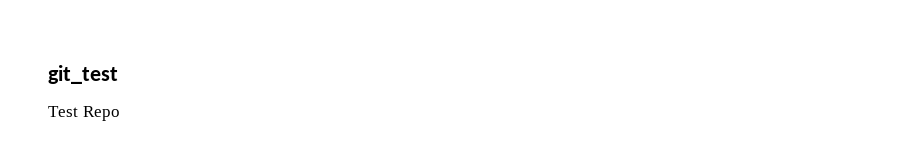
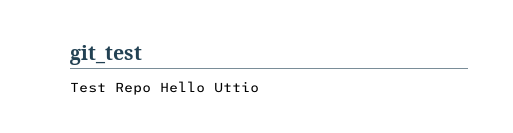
(120, 113) none -> [160,81,259,93] Hello Uttio

